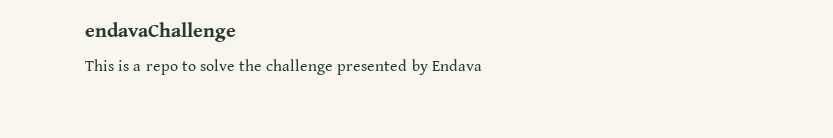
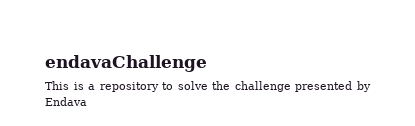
[145,64,178,75] repo -> [99,82,159,92] repository

